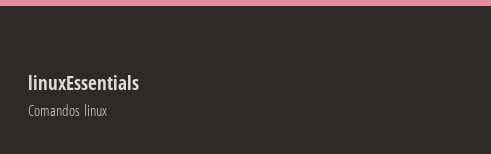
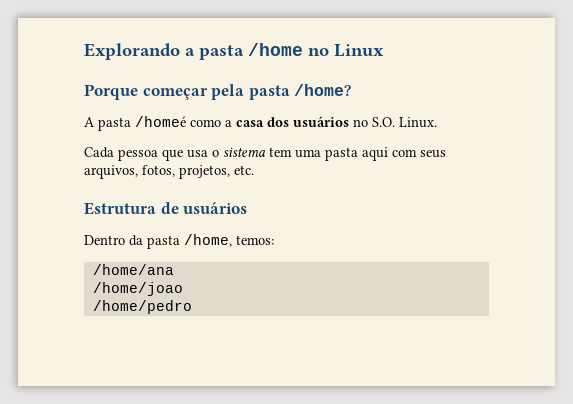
[28,75,139,90] [28,104,108,116] linuxEssentials // Comandos linux -> [84,43,384,60] [84,84,352,100] [84,116,437,131] [84,147,446,161] [84,165,254,179] [84,202,248,215] [84,234,274,249] [92,264,174,275] [92,282,183,296] [92,300,192,314] Explorando a pasta /home no Linux // Porque começar pela pasta /home? // A pasta /homeé como a casa dos usuários no S.O. Linux. // Cada pessoa que usa o sistema tem uma pasta aqui com seus arquivos, fotos, projetos, etc. // Estrutura de usuários // Dentro da pasta /home, temos: // /home/ana // /home/joao // /home/pedro

